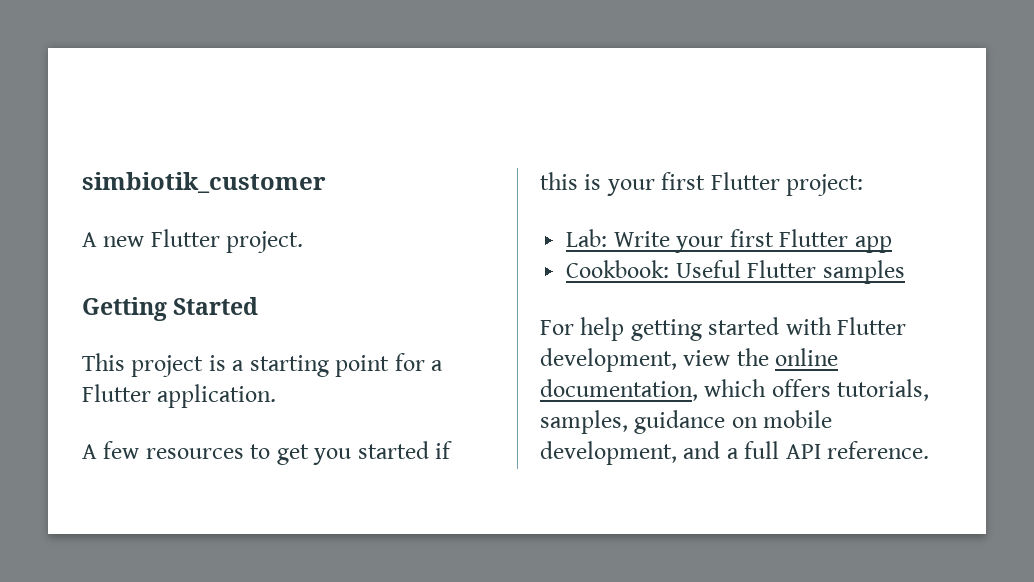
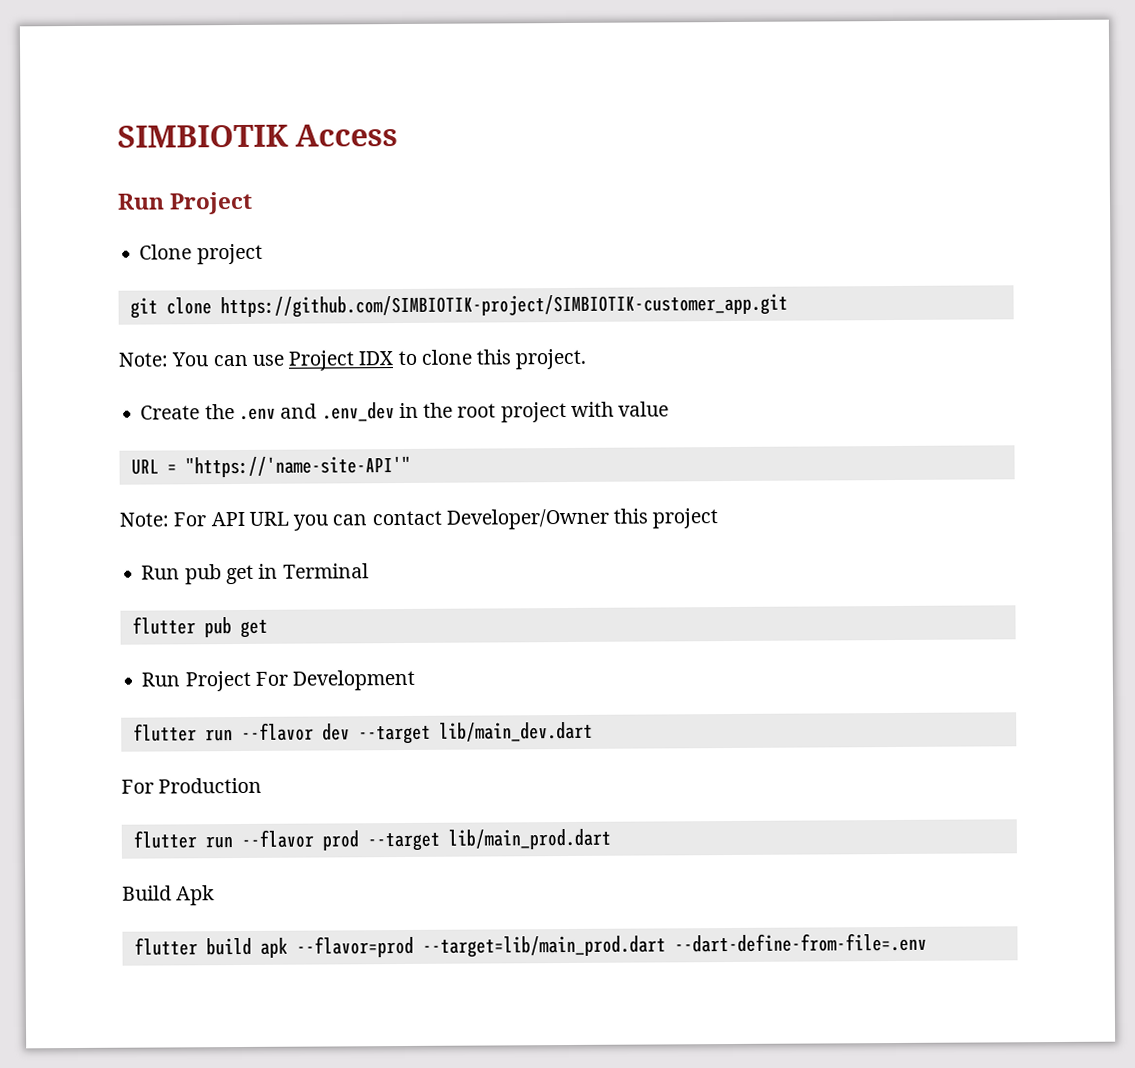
[82,172,326,193] [82,229,304,253] [82,297,259,321] [82,353,444,377] [82,384,277,408] [82,441,453,465] [540,172,864,196] [566,229,892,253] [566,260,905,284] [540,317,907,341] [540,348,839,372] [540,379,930,401] [540,410,833,434] [540,441,930,465] simbiotik_customer // A new Flutter project. // Getting Started // This project is a starting point for a Flutter application. // A few resources to get you started if this is your first Flutter project: // Lab: Write your first Flutter app // Cookbook: Useful Flutter samples // For help getting started with Flutter development, view the online documentation, which offers tutorials, samples, guidance on mobile development, and a full API reference. -> [117,124,399,148] [117,191,254,215] [139,243,263,265] [129,293,788,319] [118,348,587,371] [140,401,670,423] [130,455,411,478] [119,508,719,531] [141,563,369,585] [131,616,268,639] [141,669,416,692] [132,721,593,745] [121,777,263,794] [132,828,611,852] [122,885,216,906] [133,932,927,958] SIMBIOTIK Access // Run Project // Clone project // git clone https://github.com/SIMBIOTIK-project/SIMBIOTIK-customer_app.git // Note: You can use Project IDX to clone this project. // Create the .env and .env_dev in the root project with value // URL = "https://'name-site-API'" // Note: For API URL you can contact Developer/Owner this project // Run pub get in Terminal // flutter pub get // Run Project For Development // flutter run --flavor dev --target lib/main_dev.dart // For Production // flutter run --flavor prod --target lib/main_prod.dart // Build Apk // flutter build apk --flavor=prod --target=lib/main_prod.dart --dart-define-from-file=.env

